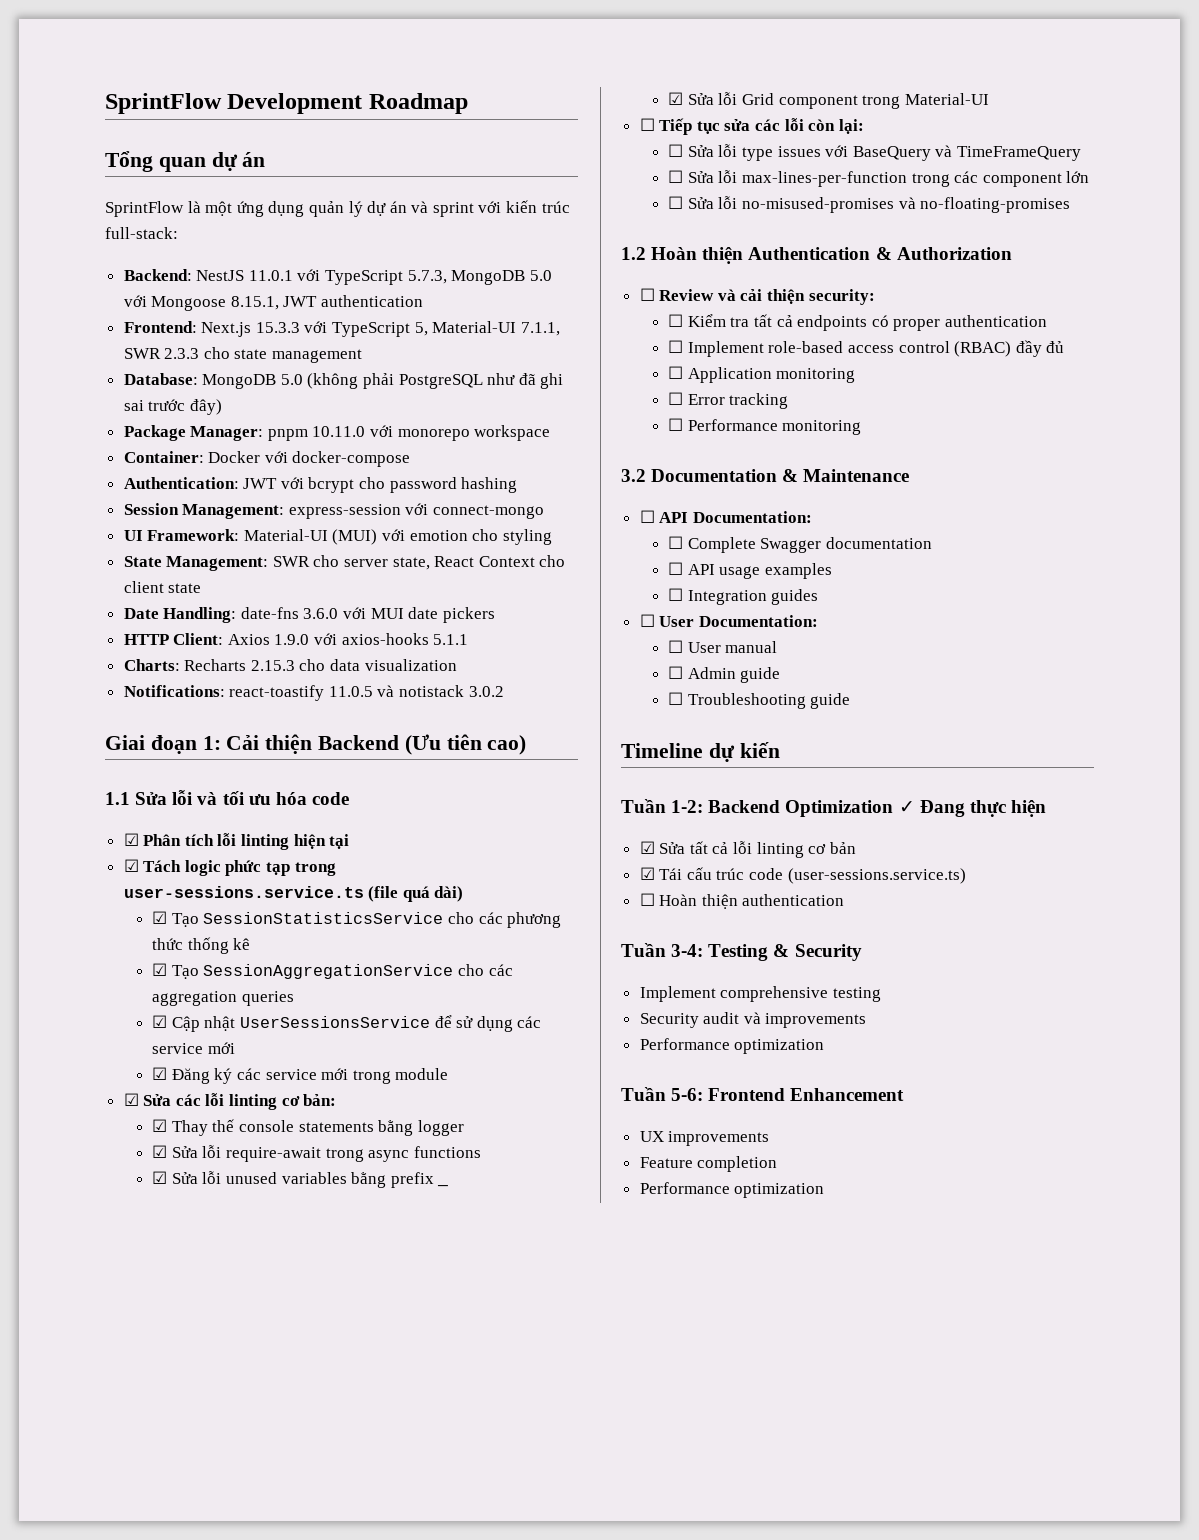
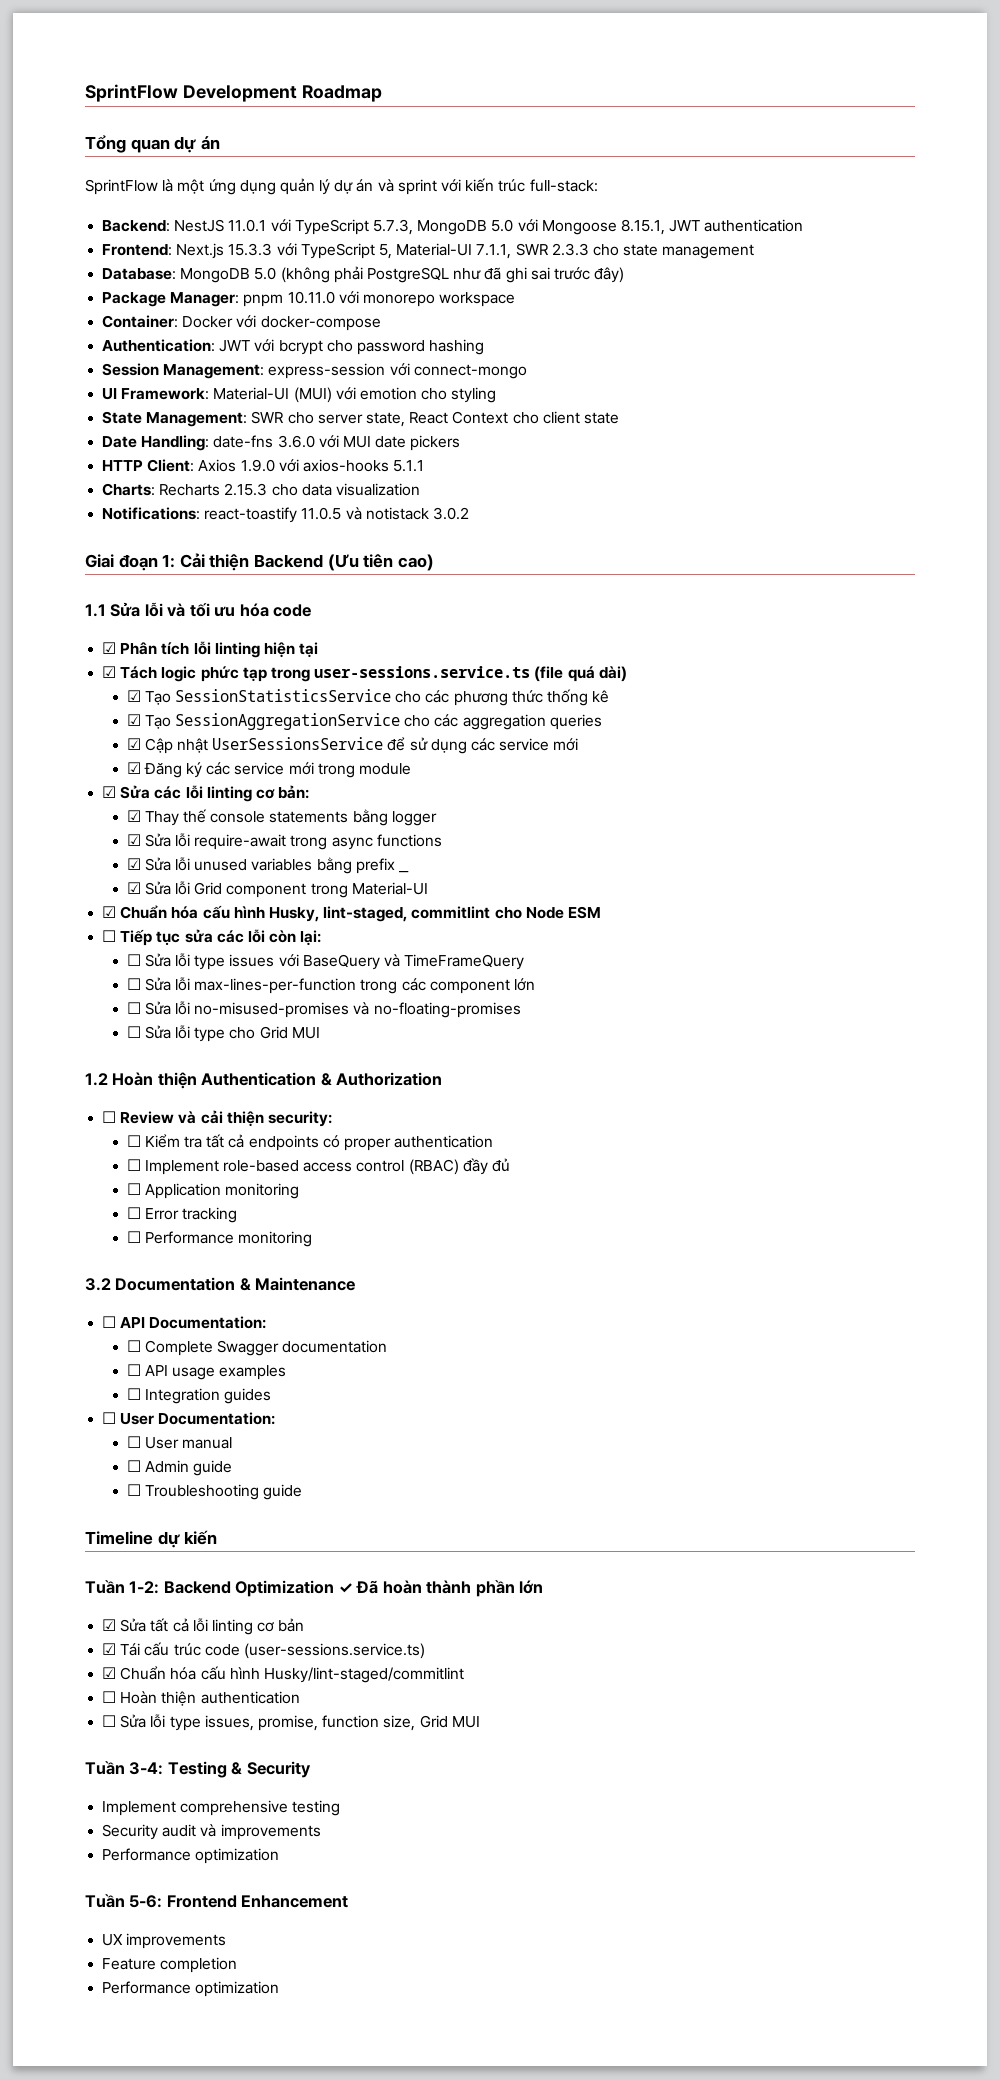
(989, 99) none -> [102,905,601,922] // ☑ Chuẩn hóa cấu hình Husky, lint-staged, commitlint cho Node ESM
(1071, 205) none -> [126,1025,320,1042] // ☐ Sửa lỗi type cho Grid MUI
[919,800,1046,817] Đang thực hiện -> [356,1580,544,1597] Đã hoàn thành phần lớn
[639,893,845,909] ☐ Hoàn thiện authentication -> [102,1666,464,1683] [102,1691,300,1706] [102,1714,480,1731] ☑ Chuẩn hóa cấu hình Husky/lint-staged/commitlint // ☐ Hoàn thiện authentication // ☐ Sửa lỗi type issues, promise, function size, Grid MUI

